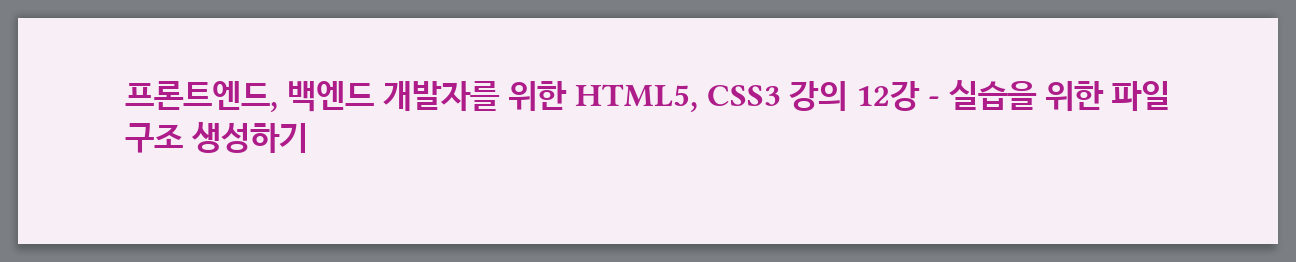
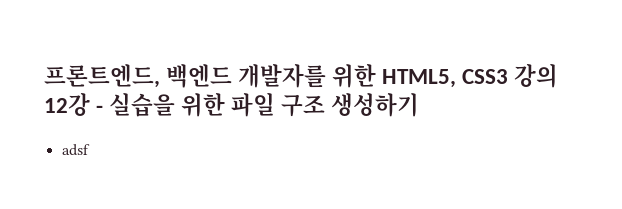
(308, 137) none -> [61,144,90,156] // adsf

